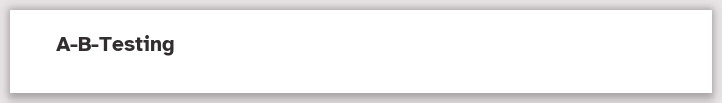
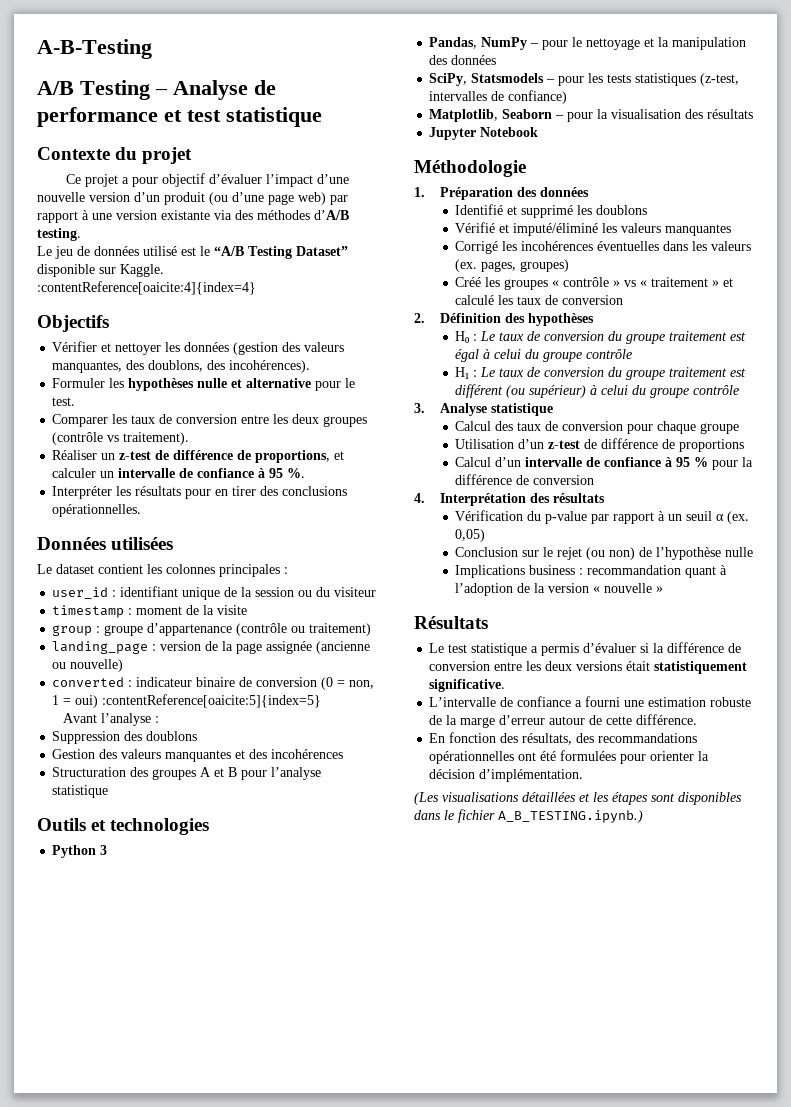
(175, 45) none -> [37,80,276,100] [37,107,322,127] [37,147,193,164] [66,173,350,187] [37,192,348,205] [37,210,349,223] [37,228,81,241] [37,246,348,259] [37,264,164,277] [37,281,256,295] [37,315,109,332] [52,341,345,355] [52,360,311,373] [52,378,356,391] [52,397,76,406] [52,414,368,427] [52,432,190,445] [52,450,345,463] [52,468,306,478] [52,486,348,499] [52,504,142,517] [37,537,174,550] [37,564,288,577] [52,586,377,600] [52,605,248,618] [52,623,372,636] [52,641,371,654] [52,659,124,672] [52,677,375,690] [52,694,322,708] [62,713,159,726] [52,731,198,744] [52,749,344,762] [52,767,322,780] [52,785,109,798] [37,818,210,835] [52,845,108,858] [429,37,747,50] [429,55,497,65] [429,73,740,86] [429,90,568,104] [429,109,754,122] [429,127,539,140] [414,160,526,177] [414,187,589,200] [455,204,648,218] [455,222,732,236] [455,241,752,254] [455,259,570,272] [455,277,734,290] [455,295,624,305] [414,313,594,326] [455,331,747,344] [455,349,633,362] [455,367,747,380] [455,384,740,398] [414,403,553,416] [455,421,740,434] [455,438,745,452] [455,457,754,470] [455,474,595,485] [414,493,605,506] [455,510,750,524] [455,529,486,542] [455,547,754,560] [455,565,728,578] [455,583,664,596] [414,616,488,629] [429,642,742,656] [429,661,748,674] [429,679,506,692] [429,696,752,707] [429,714,698,728] [429,732,698,745] [429,750,710,764] [429,769,584,782] [414,792,742,805] [414,809,643,823] // A/B Testing – Analyse de performance et test statistique // Contexte du projet // Ce projet a pour objectif d’évaluer l’impact d’une nouvelle version d’un produit (ou d’une page web) par rapport à une version existante via des méthodes d’A/B testing. // Le jeu de données utilisé est le “A/B Testing Dataset” disponible sur Kaggle. :contentReference[oaicite:4]{index=4} // Objectifs // Vérifier et nettoyer les données (gestion des valeurs manquantes, des doublons, des incohérences). // Formuler les hypothèses nulle et alternative pour le test. // Comparer les taux de conversion entre les deux groupes (contrôle vs traitement). // Réaliser un z-test de différence de proportions, et calculer un intervalle de confiance à 95 %. // Interpréter les résultats pour en tirer des conclusions opérationnelles. // Données utilisées // Le dataset contient les colonnes principales : // user_id : identifiant unique de la session ou du visiteur // timestamp : moment de la visite // group : groupe d’appartenance (contrôle ou traitement) // landing_page : version de la page assignée (ancienne ou nouvelle) // converted : indicateur binaire de conversion (0 = non, 1 = oui) :contentReference[oaicite:5]{index=5} // Avant l’analyse : // Suppression des doublons // Gestion des valeurs manquantes et des incohérences // Structuration des groupes A et B pour l’analyse statistique // Outils et technologies // Python 3 // Pandas, NumPy – pour le nettoyage et la manipulation des données // SciPy, Statsmodels – pour les tests statistiques (z-test, intervalles de confiance) // Matplotlib, Seaborn – pour la visualisation des résultats // Jupyter Notebook // Méthodologie // 1. Préparation des données // Identifié et supprimé les doublons // Vérifié et imputé/éliminé les valeurs manquantes // Corrigé les incohérences éventuelles dans les valeurs (ex. pages, groupes) // Créé les groupes « contrôle » vs « traitement » et calculé les taux de conversion // 2. Définition des hypothèses // H₀ : Le taux de conversion du groupe traitement est égal à celui du groupe contrôle // H₁ : Le taux de conversion du groupe traitement est différent (ou supérieur) à celui du groupe contrôle // 3. Analyse statistique // Calcul des taux de conversion pour chaque groupe // Utilisation d’un z-test de différence de proportions // Calcul d’un intervalle de confiance à 95 % pour la différence de conversion // 4. Interprétation des résultats // Vérification du p-value par rapport à un seuil α (ex. 0,05) // Conclusion sur le rejet (ou non) de l’hypothèse nulle // Implications business : recommandation quant à l’adoption de la version « nouvelle » // Résultats // Le test statistique a permis d’évaluer si la différence de conversion entre les deux versions était statistiquement significative. // L’intervalle de confiance a fourni une estimation robuste de la marge d’erreur autour de cette différence. // En fonction des résultats, des recommandations opérationnelles ont été formulées pour orienter la décision d’implémentation. // (Les visualisations détaillées et les étapes sont disponibles dans le fichier A_B_TESTING.ipynb.)

